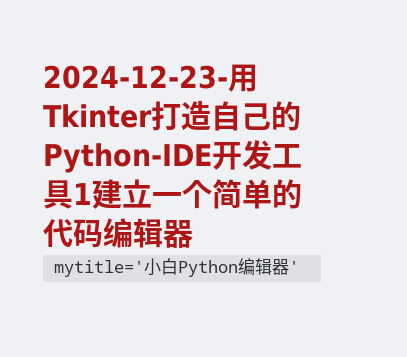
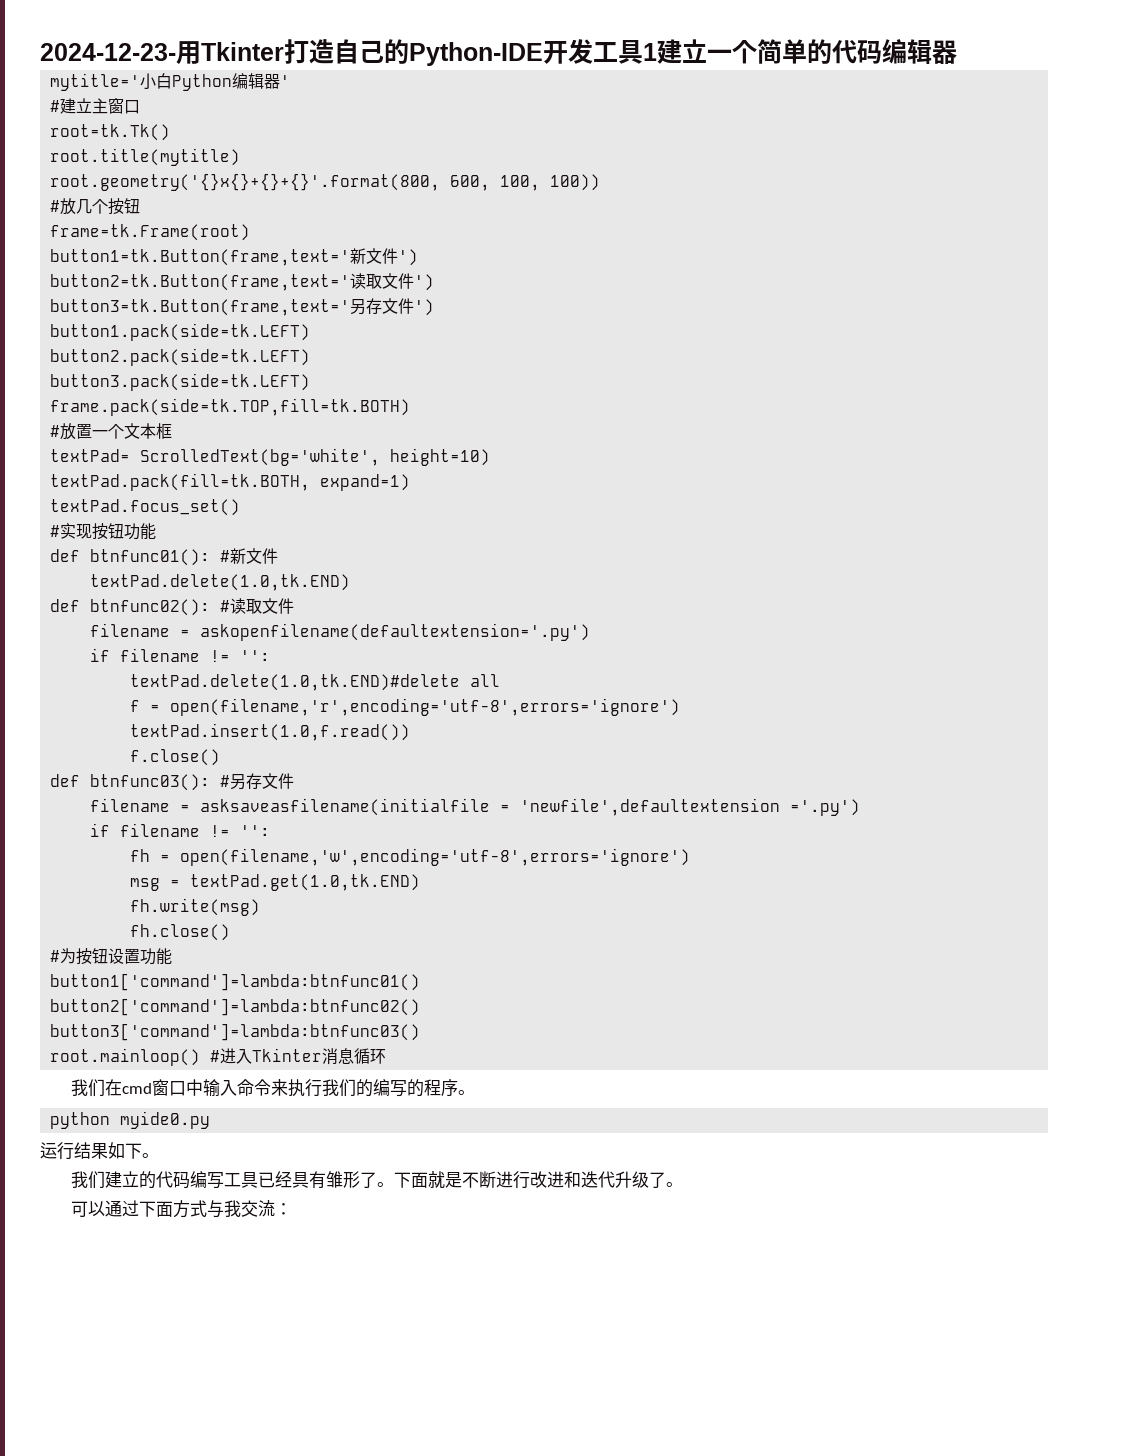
(299, 267) none -> [50,98,141,114] [50,124,171,141] [50,148,241,166] [50,173,601,191] [50,198,141,215] [50,224,251,241] [50,248,419,266] [50,273,435,291] [50,298,435,316] [50,323,311,341] [50,348,311,366] [50,373,311,391] [50,398,411,416] [50,423,173,440] [50,448,491,466] [50,473,411,491] [50,499,241,516] [50,523,157,540] [50,548,279,566] [90,574,351,591] [50,598,295,616] [90,623,591,641] [90,648,271,662] [130,674,501,691] [130,698,681,716] [130,723,411,741] [130,749,221,766] [50,773,295,791] [90,798,861,816] [90,823,271,837] [130,848,691,866] [130,874,421,891] [130,898,261,916] [130,924,231,941] [50,948,173,965] [50,973,421,991] [50,998,421,1016] [50,1023,421,1041] [50,1048,387,1066] [70,1079,475,1097] [50,1111,211,1129] [40,1142,159,1160] [70,1171,683,1189] [70,1200,292,1218] // #建立主窗口 // root=tk.Tk() // root.title(mytitle) // root.geometry('{}x{}+{}+{}'.format(800, 600, 100, 100)) // #放几个按钮 // frame=tk.Frame(root) // button1=tk.Button(frame,text='新文件') // button2=tk.Button(frame,text='读取文件') // button3=tk.Button(frame,text='另存文件') // button1.pack(side=tk.LEFT) // button2.pack(side=tk.LEFT) // button3.pack(side=tk.LEFT) // frame.pack(side=tk.TOP,fill=tk.BOTH) // #放置一个文本框 // textPad= ScrolledText(bg='white', height=10) // textPad.pack(fill=tk.BOTH, expand=1) // textPad.focus_set() // #实现按钮功能 // def btnfunc01(): #新文件 // textPad.delete(1.0,tk.END) // def btnfunc02(): #读取文件 // filename = askopenfilename(defaultextension='.py') // if filename != '': // textPad.delete(1.0,tk.END)#delete all // f = open(filename,'r',encoding='utf-8',errors='ignore') // textPad.insert(1.0,f.read()) // f.close() // def btnfunc03(): #另存文件 // filename = asksaveasfilename(initialfile = 'newfile',defaultextension ='.py') // if filename != '': // fh = open(filename,'w',encoding='utf-8',errors='ignore') // msg = textPad.get(1.0,tk.END) // fh.write(msg) // fh.close() // #为按钮设置功能 // button1['command']=lambda:btnfunc01() // button2['command']=lambda:btnfunc02() // button3['command']=lambda:btnfunc03() // root.mainloop() #进入Tkinter消息循环 // 我们在cmd窗口中输入命令来执行我们的编写的程序。 // python myide0.py // 运行结果如下。 // 我们建立的代码编写工具已经具有雏形了。下面就是不断进行改进和迭代升级了。 // 可以通过下面方式与我交流：

